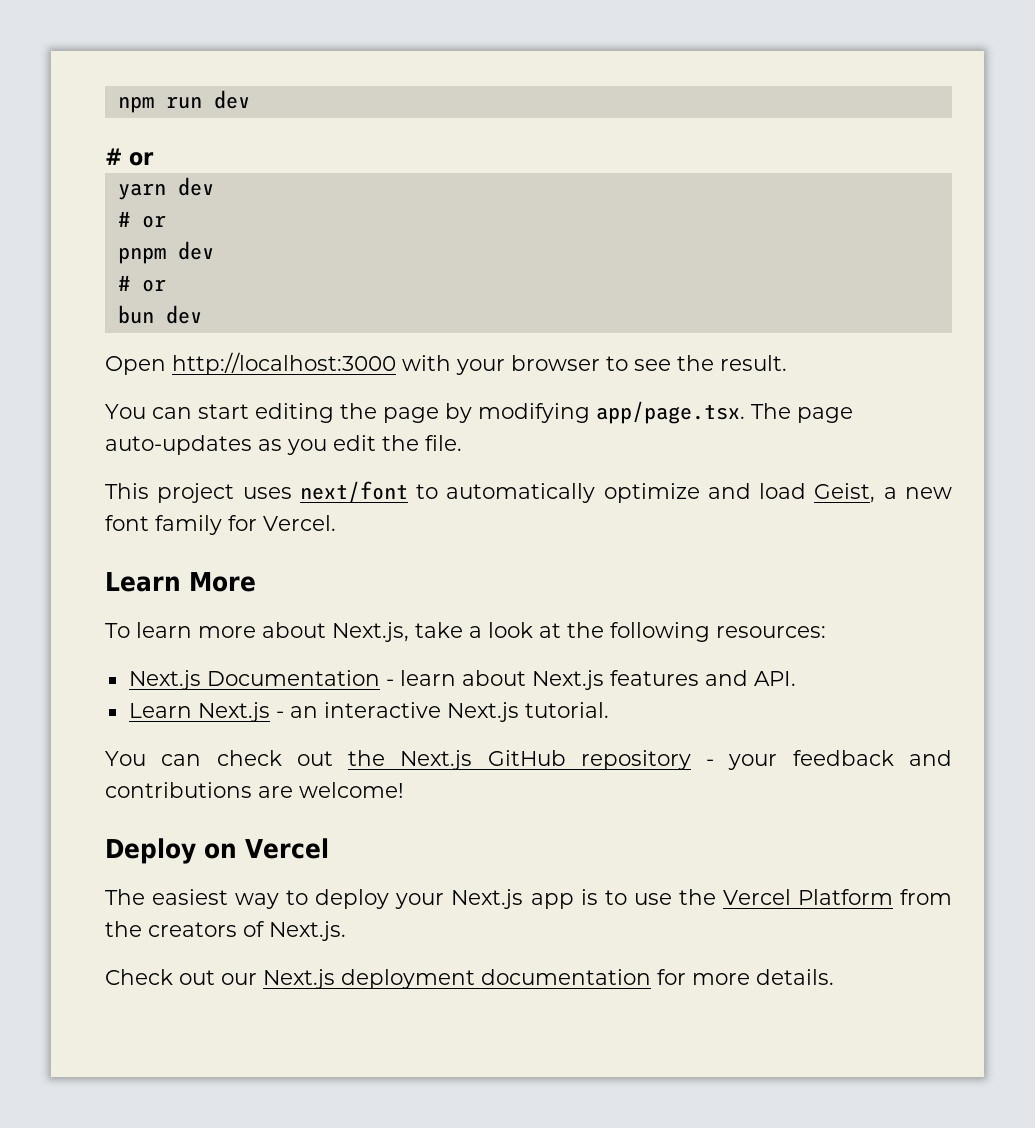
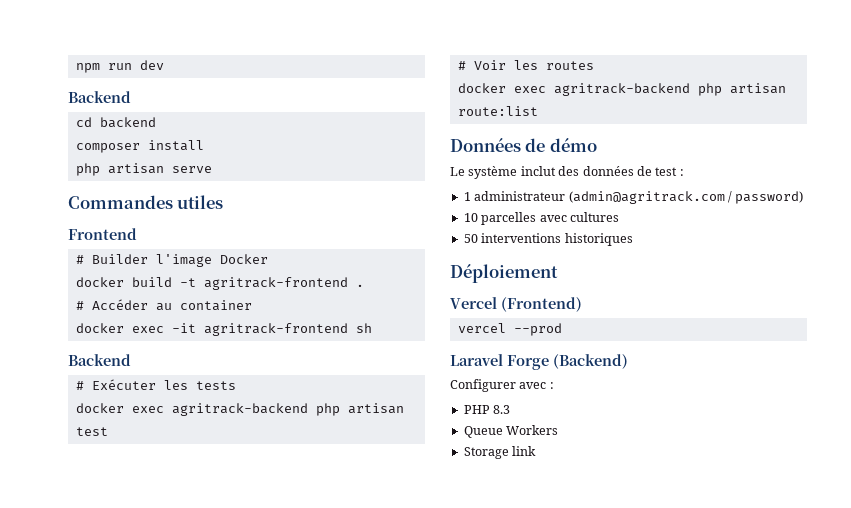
[105,148,154,166] [117,177,214,200] [117,211,166,228] [117,241,214,264] [117,275,166,292] [117,305,202,324] [105,352,787,375] [105,401,853,424] [105,435,462,455] [105,481,952,503] [105,515,336,535] [105,572,256,592] [105,622,826,642] [128,670,796,690] [128,702,609,722] [105,750,952,770] [105,782,404,798] [105,838,329,864] [105,889,952,909] [105,921,346,941] [105,969,834,989] # or // yarn dev // # or // pnpm dev // # or // bun dev // Open http://localhost:3000 with your browser to see the result. // You can start editing the page by modifying app/page.tsx. The page auto-updates as you edit the file. // This project uses next/font to automatically optimize and load Geist, a new font family for Vercel. // Learn More // To learn more about Next.js, take a look at the following resources: // Next.js Documentation - learn about Next.js features and API. // Learn Next.js - an interactive Next.js tutorial. // You can check out the Next.js GitHub repository - your feedback and contributions are welcome! // Deploy on Vercel // The easiest way to deploy your Next.js app is to use the Vercel Platform from the creators of Next.js. // Check out our Next.js deployment documentation for more details. -> [68,91,131,103] [75,117,156,128] [75,140,204,153] [75,163,212,176] [68,195,224,209] [68,228,137,240] [75,254,268,267] [75,277,364,290] [75,299,252,311] [75,323,372,336] [68,354,131,366] [75,379,236,390] [75,403,404,416] [75,427,108,436] [457,60,594,70] [457,83,786,96] [457,106,538,116] [450,138,597,152] [450,166,684,179] [463,191,804,204] [463,212,619,225] [463,233,633,246] [450,264,558,283] [450,297,582,312] [457,323,562,336] [450,354,628,370] [450,379,554,392] [463,405,511,414] [463,425,559,438] [463,446,537,459] Backend // cd backend // composer install // php artisan serve // Commandes utiles // Frontend // # Builder l'image Docker // docker build -t agritrack-frontend . // # Accéder au container // docker exec -it agritrack-frontend sh // Backend // # Exécuter les tests // docker exec agritrack-backend php artisan test // # Voir les routes // docker exec agritrack-backend php artisan route:list // Données de démo // Le système inclut des données de test : // 1 administrateur (admin@agritrack.com / password) // 10 parcelles avec cultures // 50 interventions historiques // Déploiement // Vercel (Frontend) // vercel --prod // Laravel Forge (Backend) // Configurer avec : // PHP 8.3 // Queue Workers // Storage link

